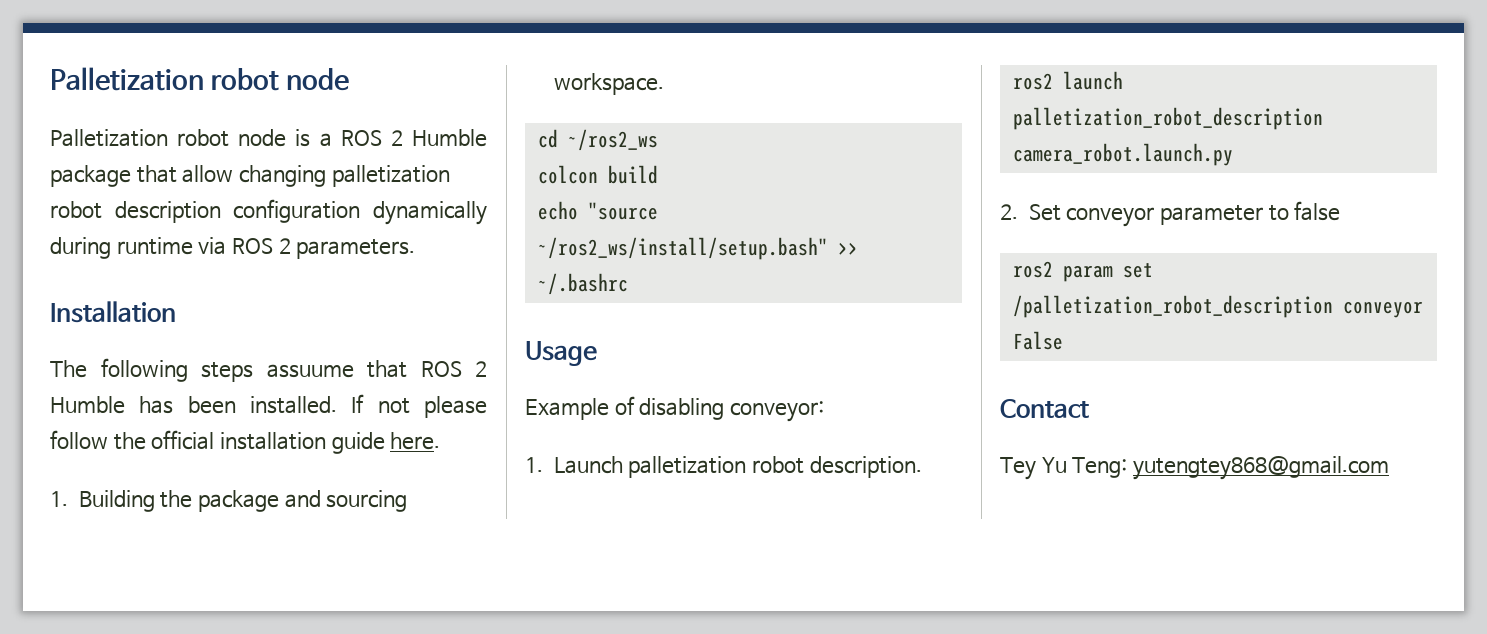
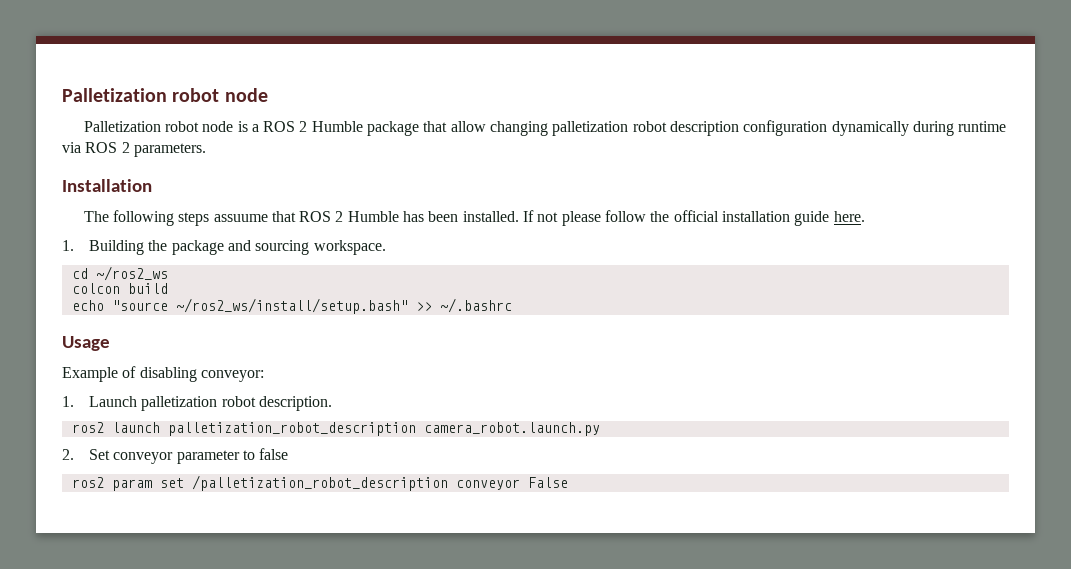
[1000,399,1089,418] [1000,456,1389,480] // Contact // Tey Yu Teng: yutengtey868@gmail.com -> (568, 482) none

